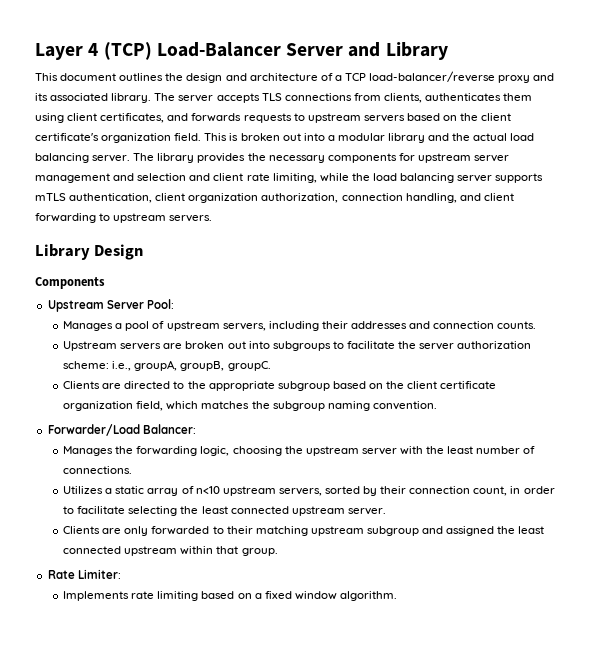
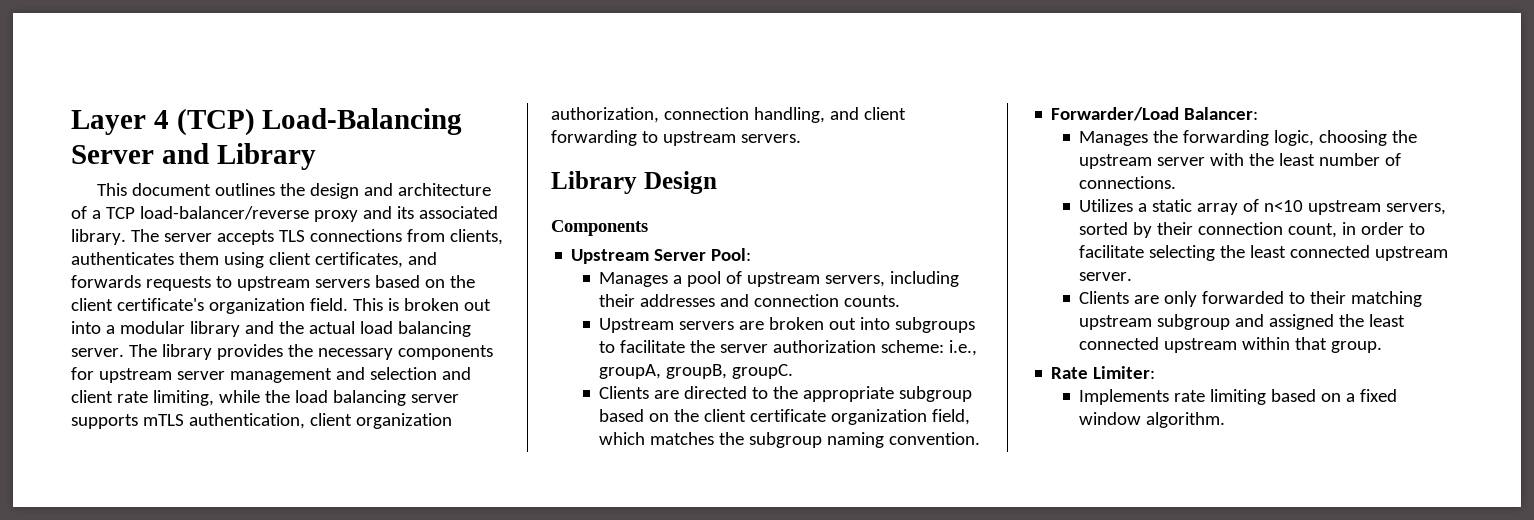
[156,42,281,57] Load-Balancer -> [262,108,463,135] Load-Balancing

